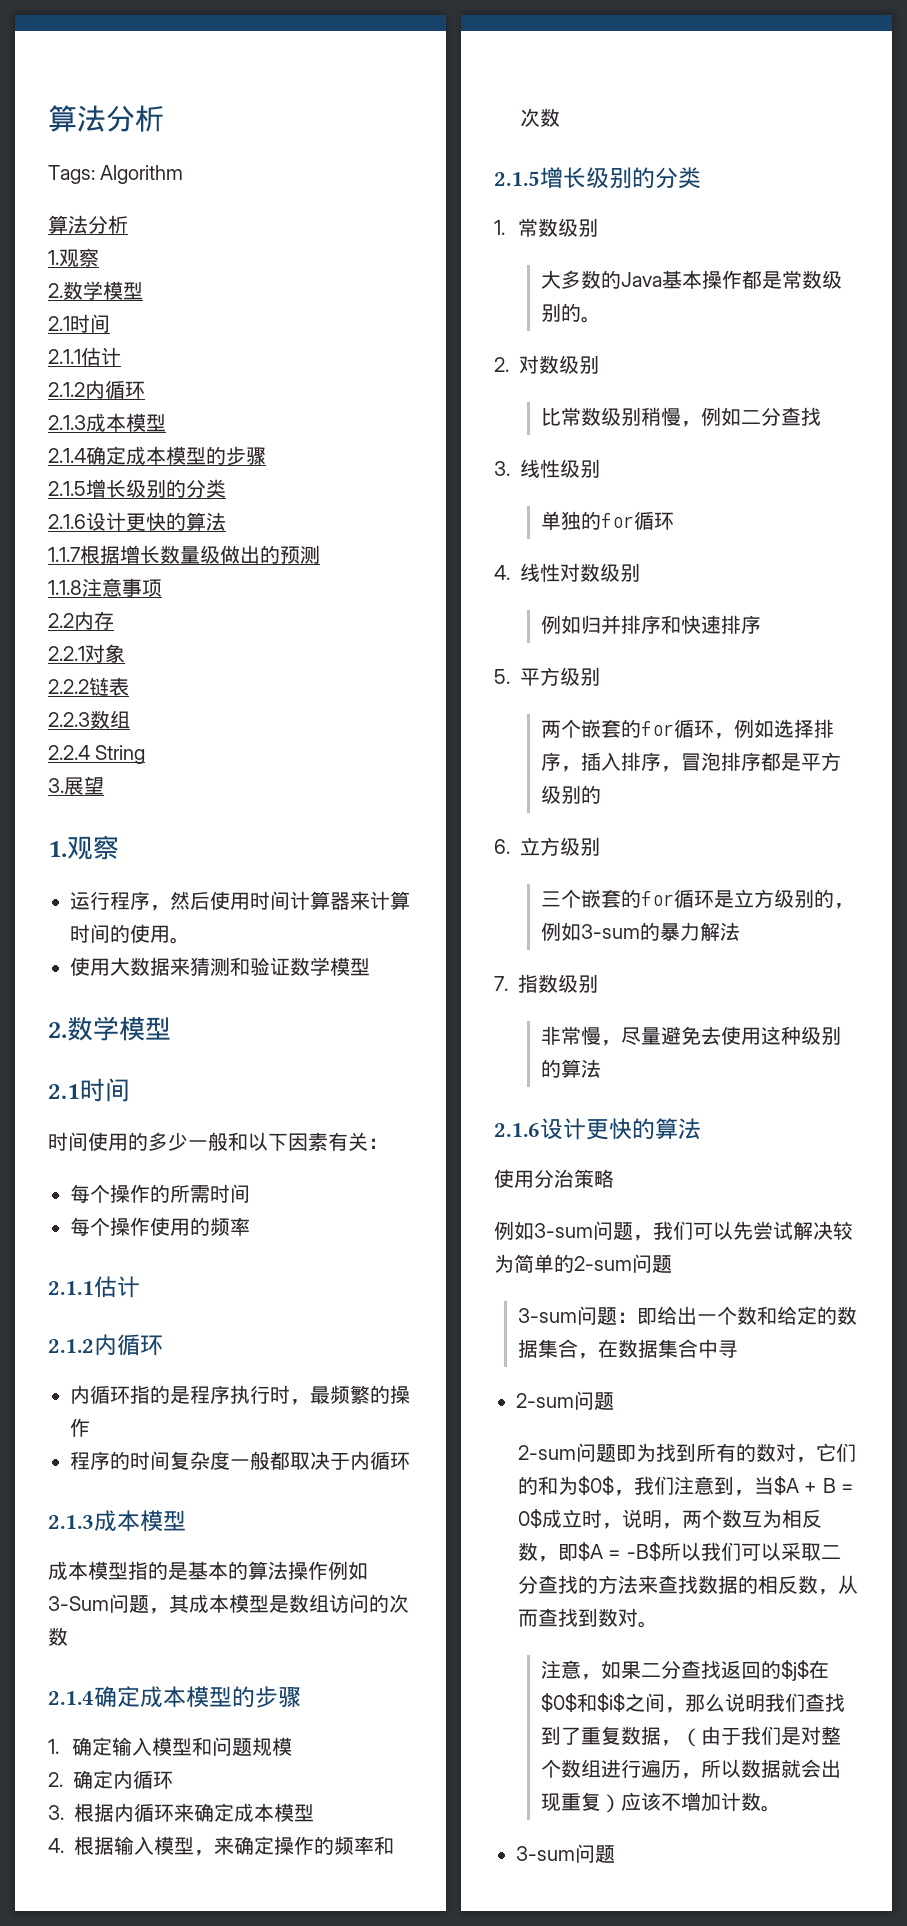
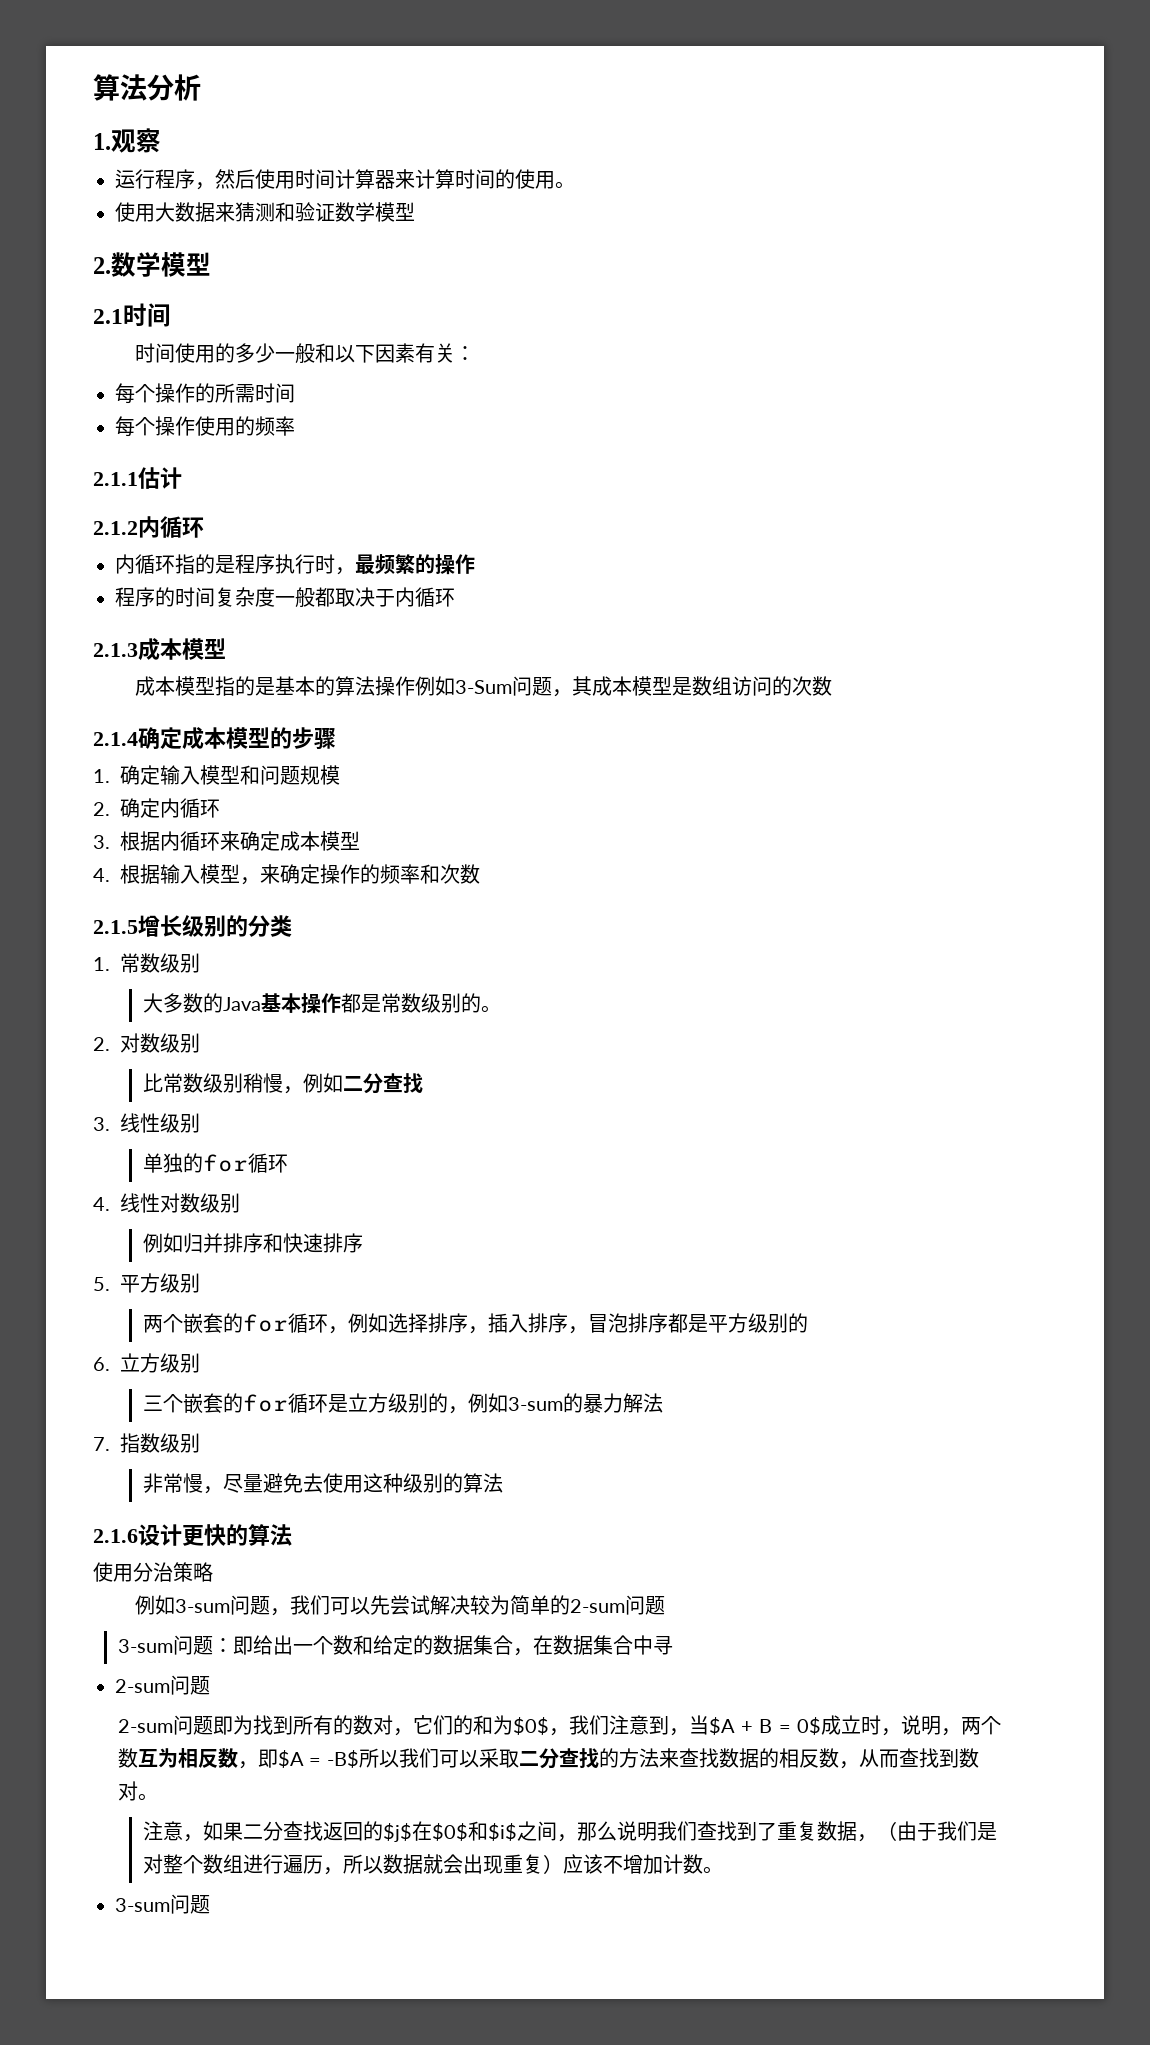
[48,105,164,132] [48,165,184,184] [48,215,128,234] [48,248,99,267] [48,281,143,300] [48,314,110,333] [48,347,121,366] [48,380,145,399] [48,413,166,432] [48,446,266,466] [48,479,226,498] [48,512,226,531] [48,545,320,564] [48,578,162,597] [48,611,114,630] [48,644,125,663] [48,677,129,696] [48,710,130,729] [48,745,146,764] [48,776,104,795] 算法分析 // Tags: Algorithm // 算法分析 // 1.观察 // 2.数学模型 // 2.1时间 // 2.1.1估计 // 2.1.2内循环 // 2.1.3成本模型 // 2.1.4确定成本模型的步骤 // 2.1.5增长级别的分类 // 2.1.6设计更快的算法 // 1.1.7根据增长数量级做出的预测 // 1.1.8注意事项 // 2.2内存 // 2.2.1对象 // 2.2.2链表 // 2.2.3数组 // 2.2.4 String // 3.展望 -> [93,74,201,101] 算法分析

